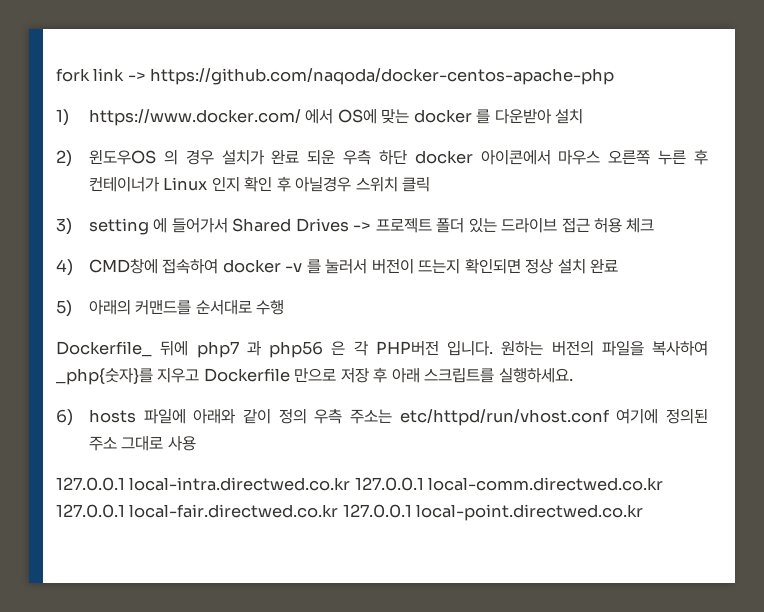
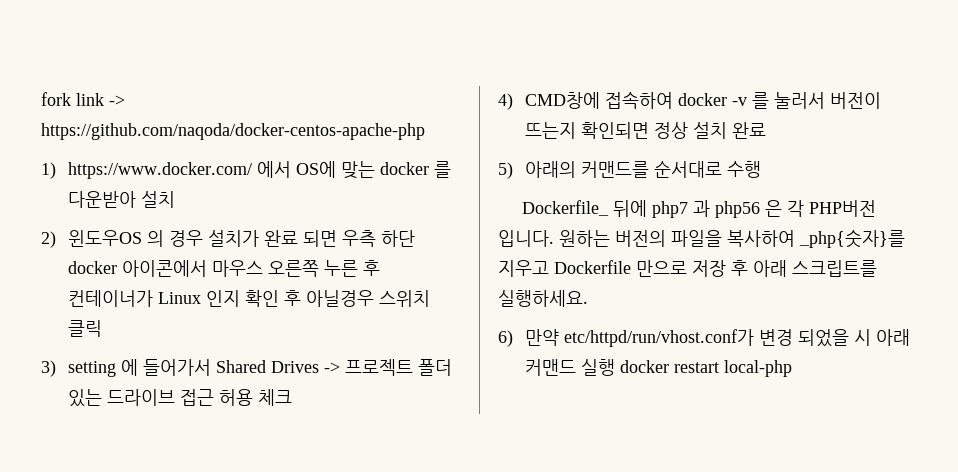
[307,149,336,165] 되운 -> [303,230,338,247] 되면
[88,408,708,426] [88,435,196,451] [56,477,664,491] [56,504,644,521] hosts 파일에 아래와 같이 정의 우측 주소는 etc/httpd/run/vhost.conf 여기에 정의된 주소 그대로 사용 // 127.0.0.1 local-intra.directwed.co.kr 127.0.0.1 local-comm.directwed.co.kr 127.0.0.1 local-fair.directwed.co.kr 127.0.0.1 local-point.directwed.co.kr -> [525,329,911,347] [525,359,793,377] 만약 etc/httpd/run/vhost.conf가 변경 되었을 시 아래 커맨드 실행 docker restart local-php

